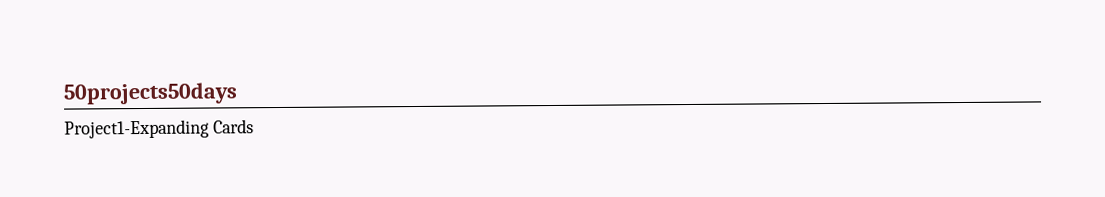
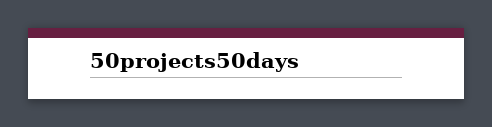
[64,119,254,139] // Project1-Expanding Cards -> (299, 62) none

